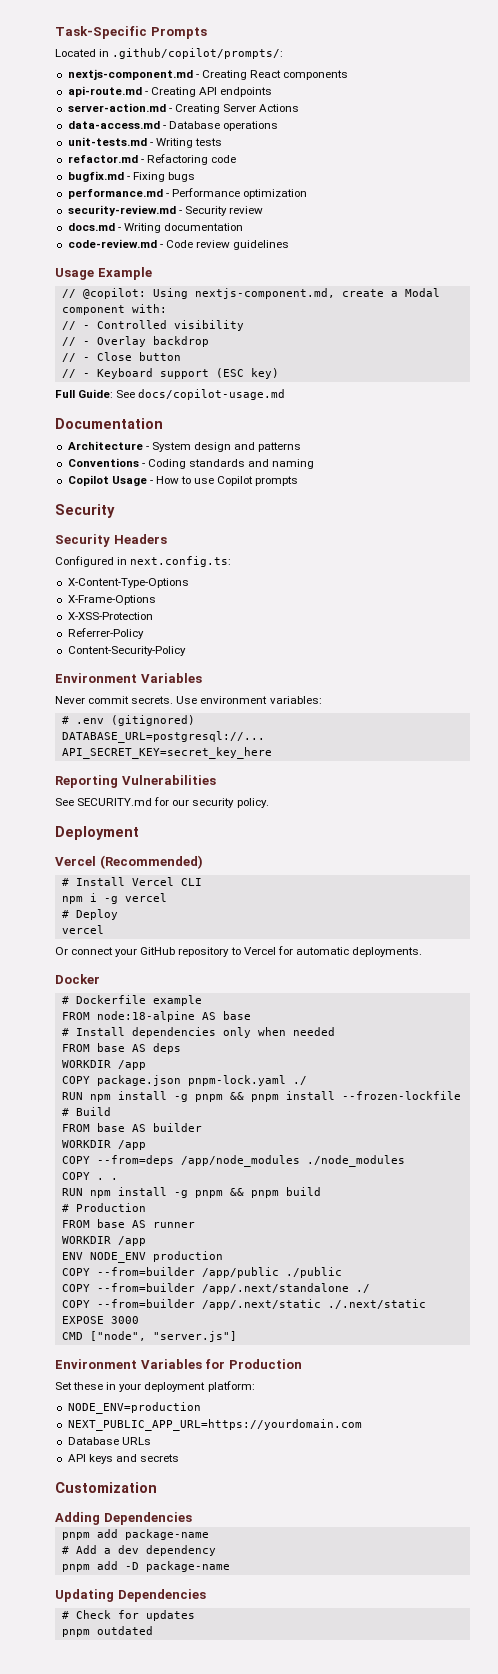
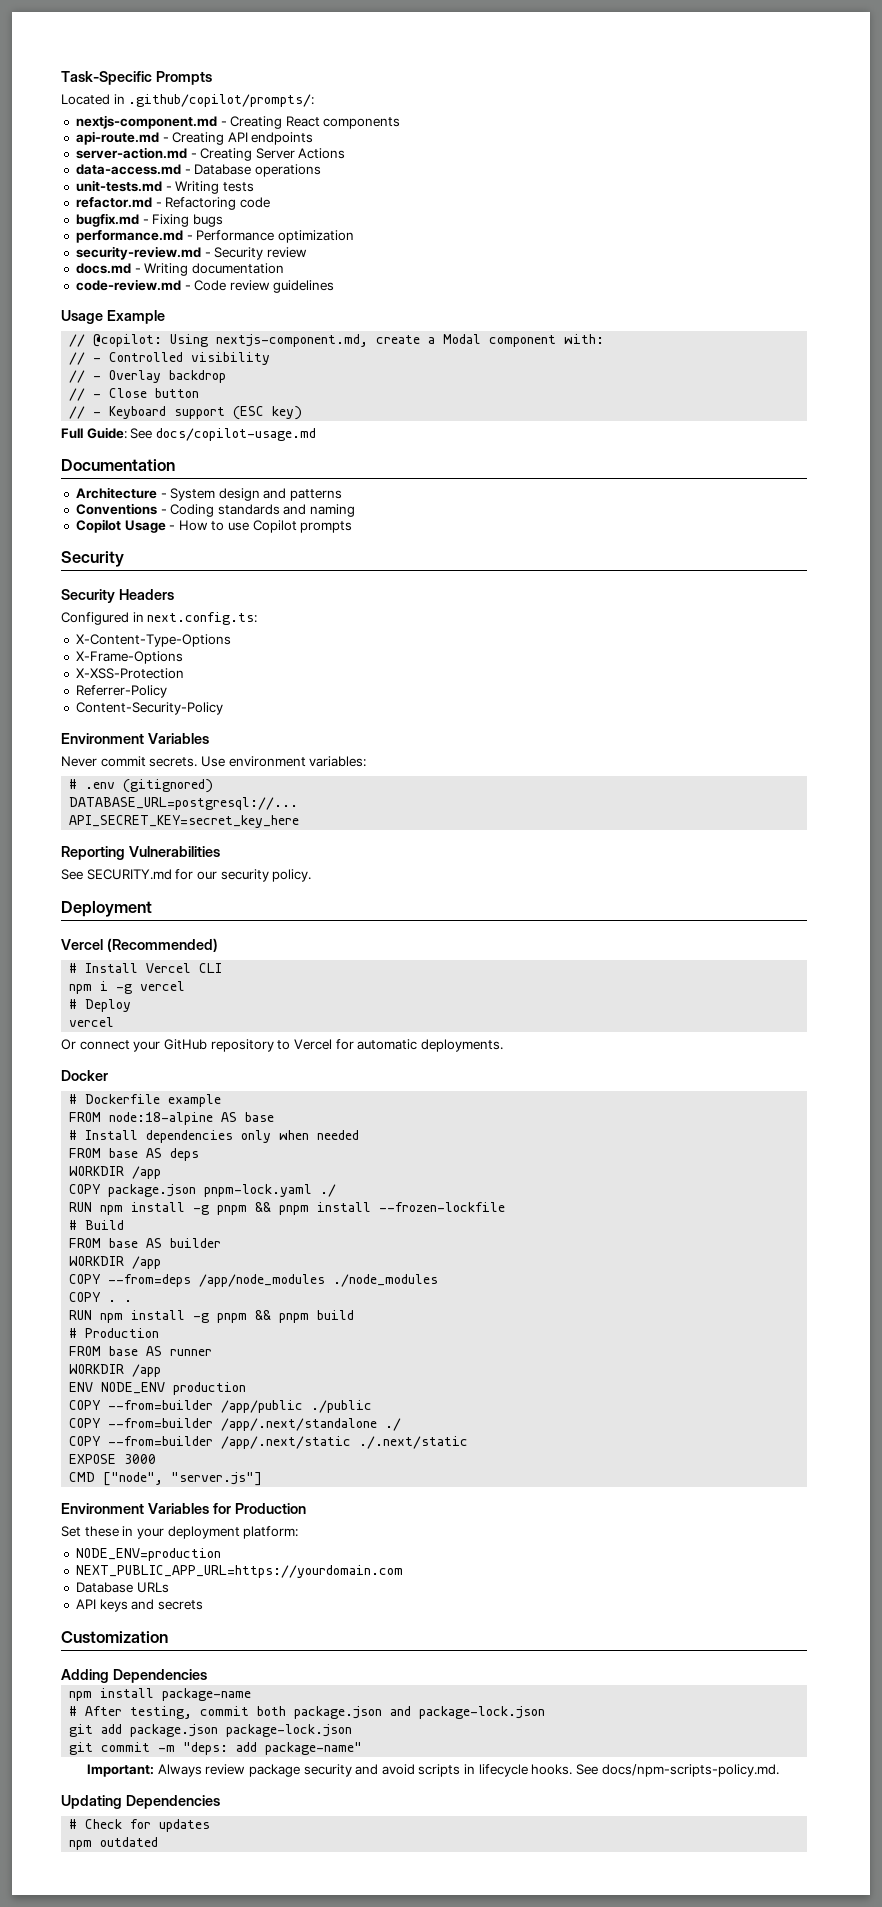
[61,1529,118,1540] pnpm add -> [69,1688,155,1701] npm install
[75,1545,216,1556] [61,1561,230,1572] Add a dev dependency // pnpm add -D package-name -> [85,1706,546,1719] [69,1724,353,1737] [69,1742,363,1755] [86,1764,779,1777] After testing, commit both package.json and package-lock.json // git add package.json package-lock.json // git commit -m "deps: add package-name" // Important: Always review package security and avoid scripts in lifecycle hooks. See docs/npm-scripts-policy.md.
[61,1629,90,1637] pnpm -> [69,1840,93,1850] npm

